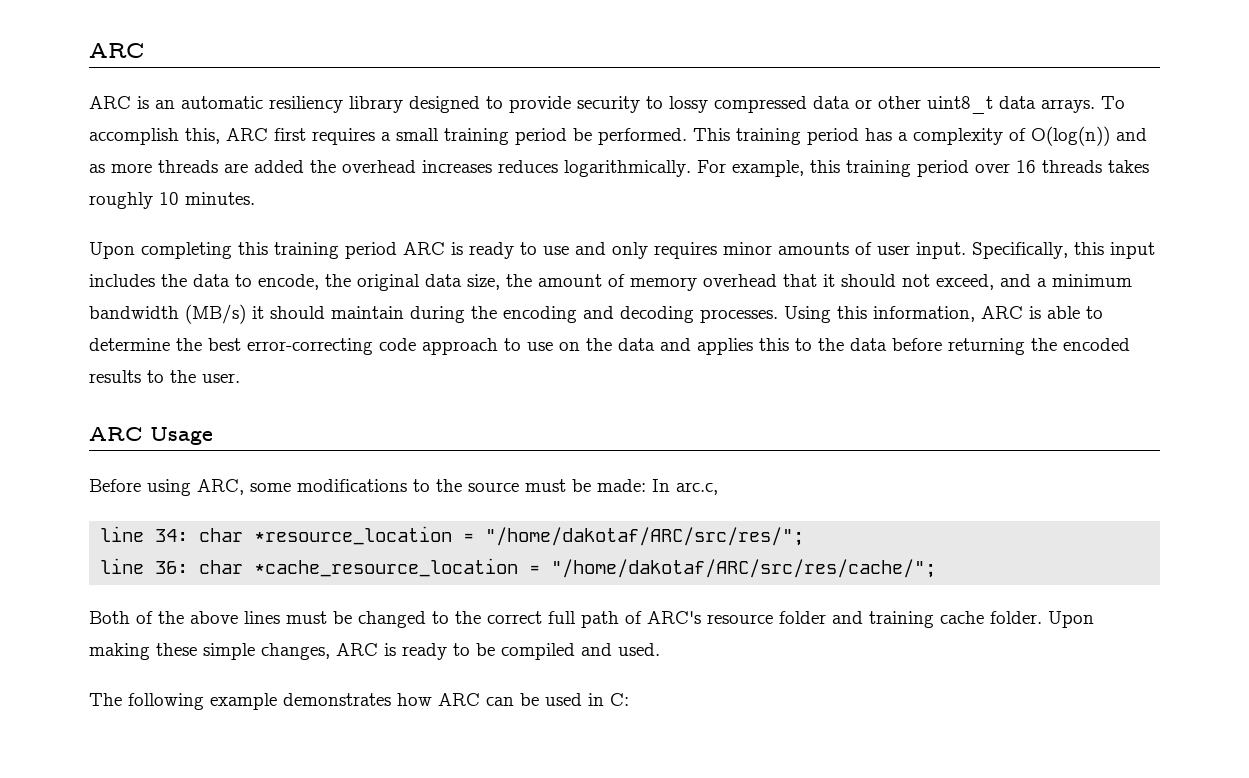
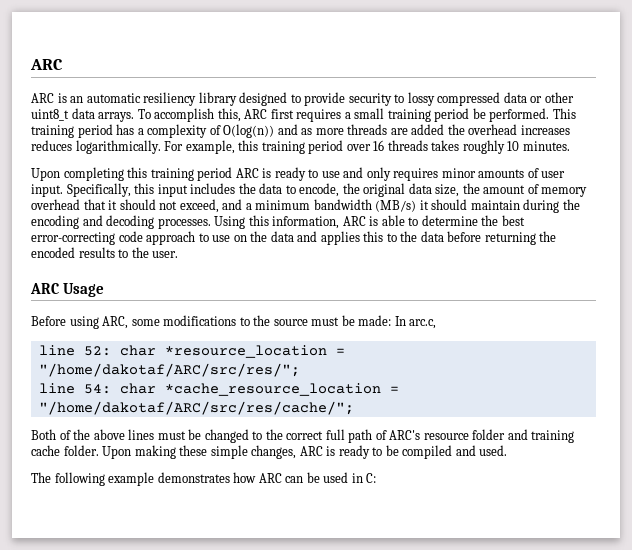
[155,529,189,542] 34: -> [83,346,111,356] 52:
[155,561,189,574] 36: -> [83,384,111,394] 54:

